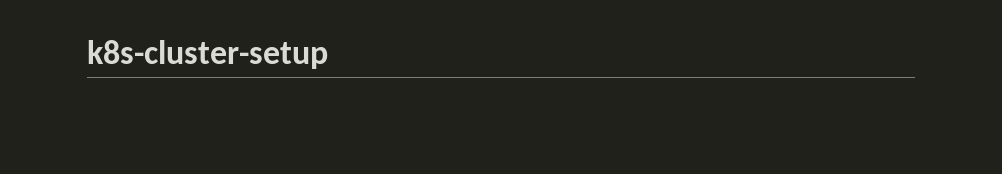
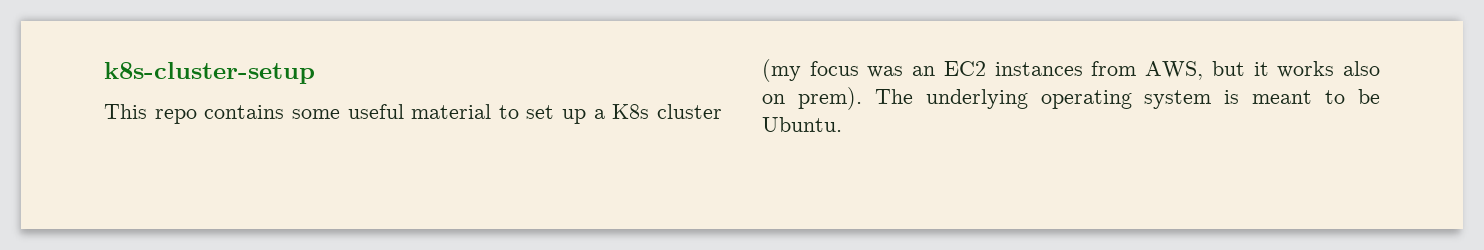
(328, 54) none -> [104,104,722,124] [762,59,1380,82] [762,87,1380,110] [762,117,842,132] // This repo contains some useful material to set up a K8s cluster (my focus was an EC2 instances from AWS, but it works also on prem). The underlying operating system is meant to be Ubuntu.

